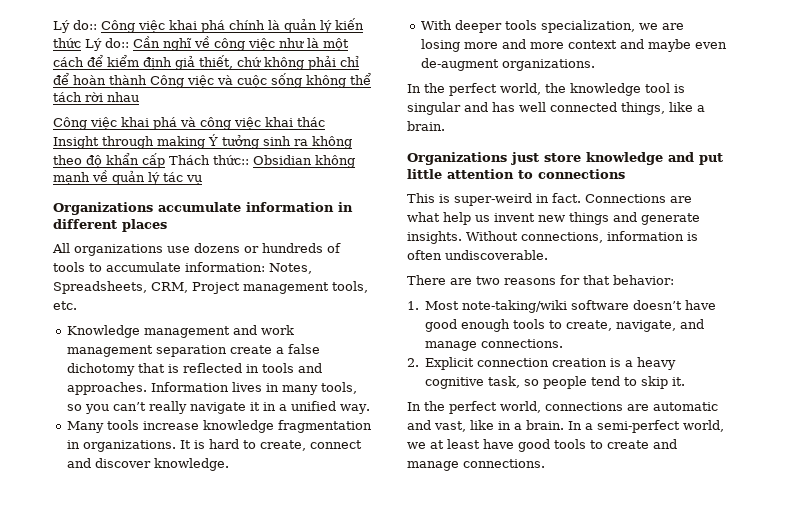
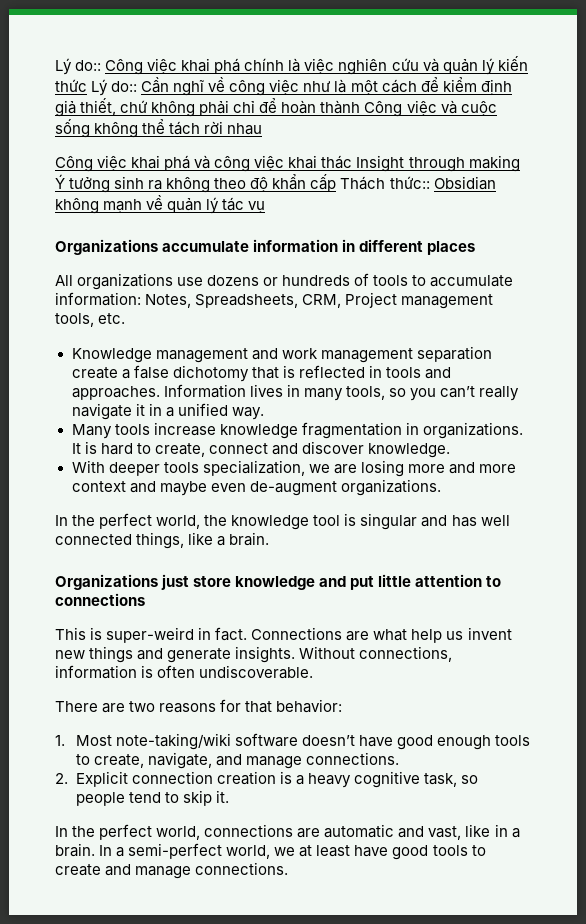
(280, 25) none -> [304,58,439,75] việc nghiên cứu và

